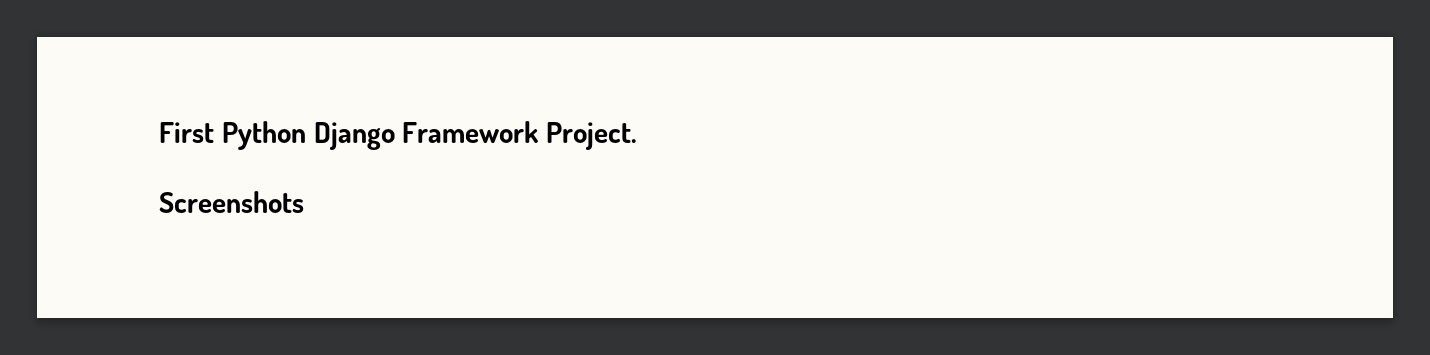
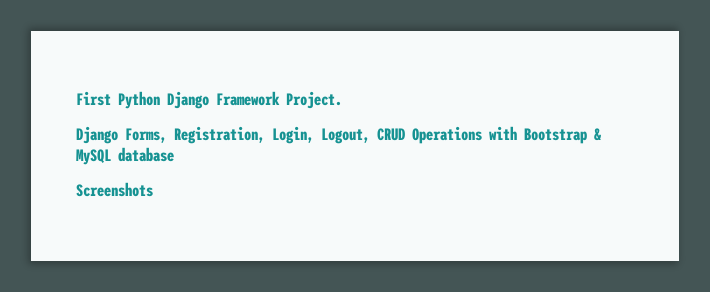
(638, 136) none -> [76,126,601,144] [76,147,174,165] // Django Forms, Registration, Login, Logout, CRUD Operations with Bootstrap & MySQL database

